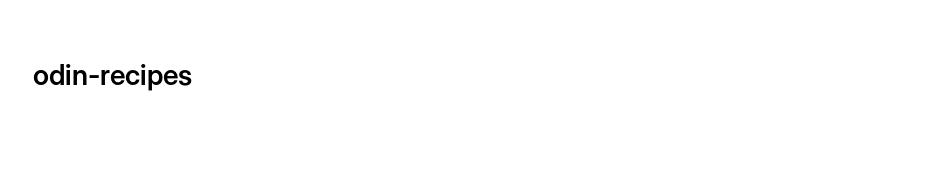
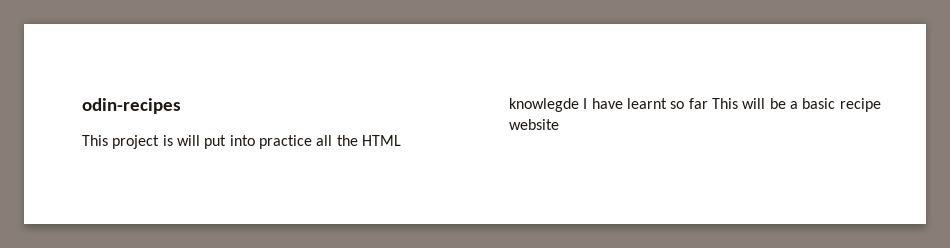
(192, 77) none -> [82,135,401,149] [509,98,881,112] [509,119,559,130] // This project is will put into practice all the HTML knowlegde I have learnt so far This will be a basic recipe website

